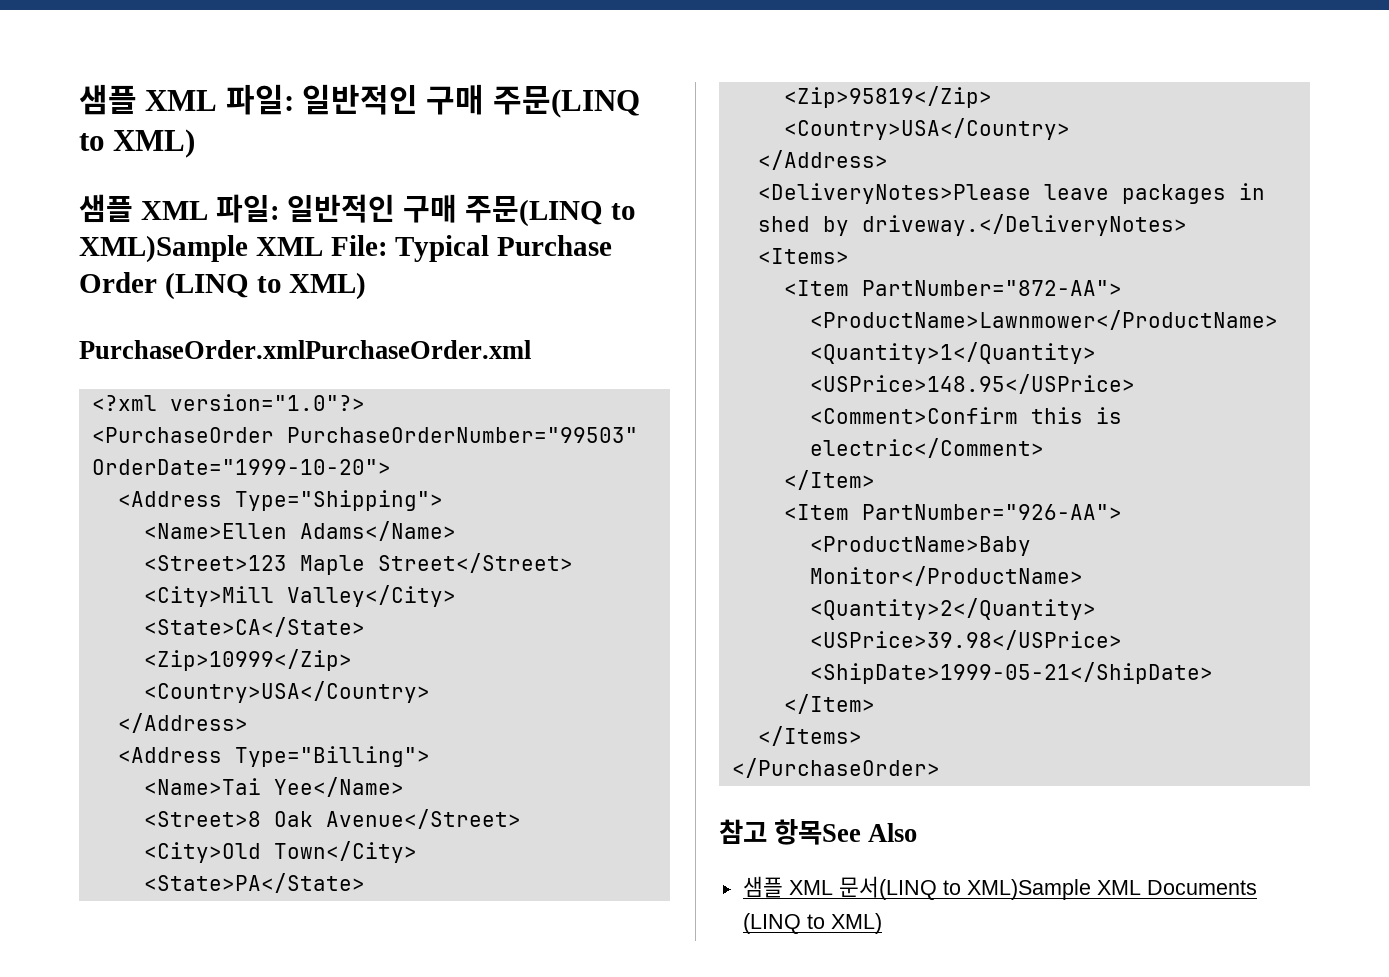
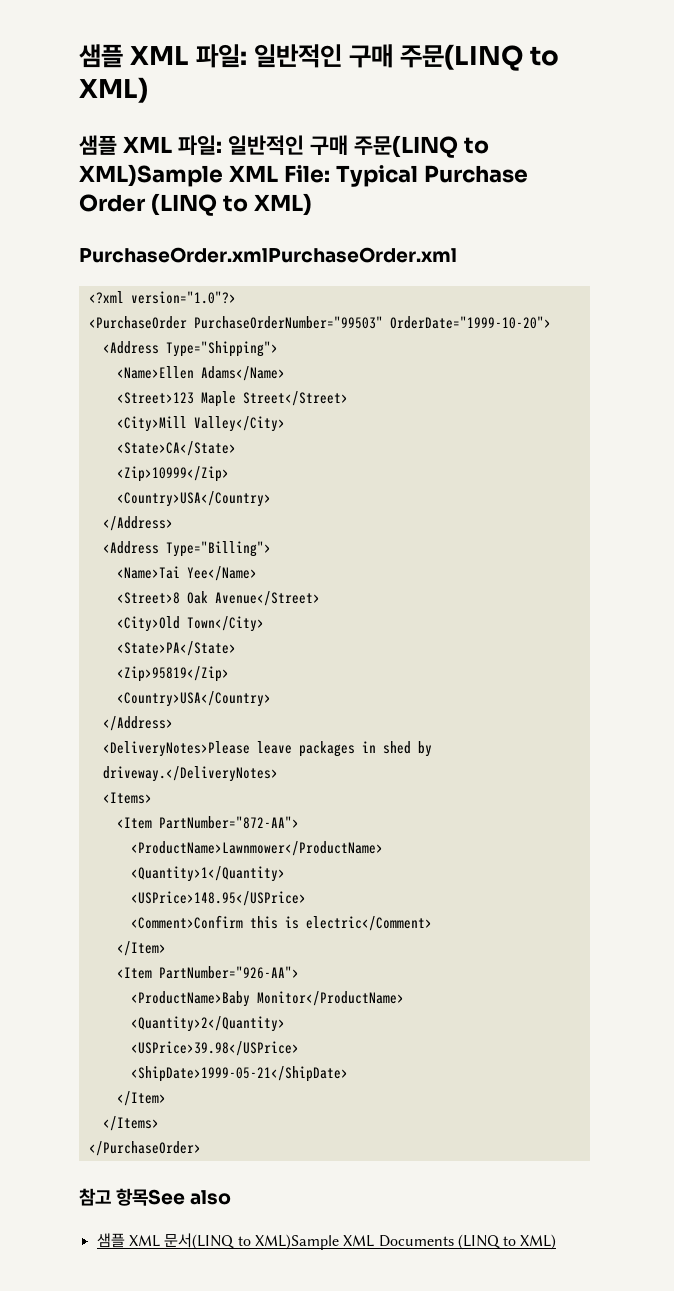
[868,823,918,842] Also -> [190,1190,232,1205] also

